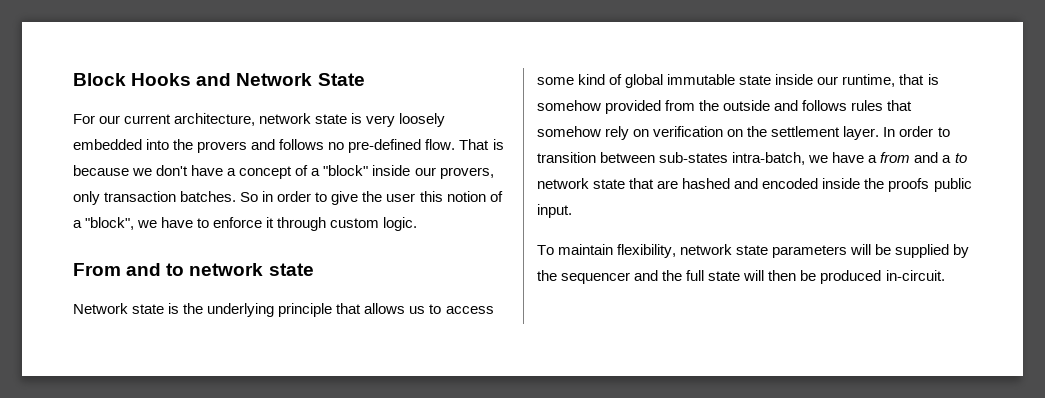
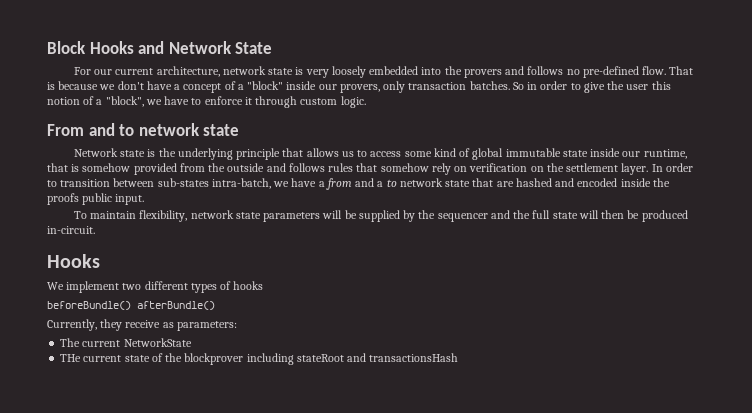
(945, 275) none -> [47,254,100,268] [47,281,264,293] [47,301,215,310] [47,319,237,331] [60,338,192,347] [60,353,459,365] // Hooks // We implement two different types of hooks // beforeBundle() afterBundle() // Currently, they receive as parameters: // The current NetworkState // THe current state of the blockprover including stateRoot and transactionsHash

